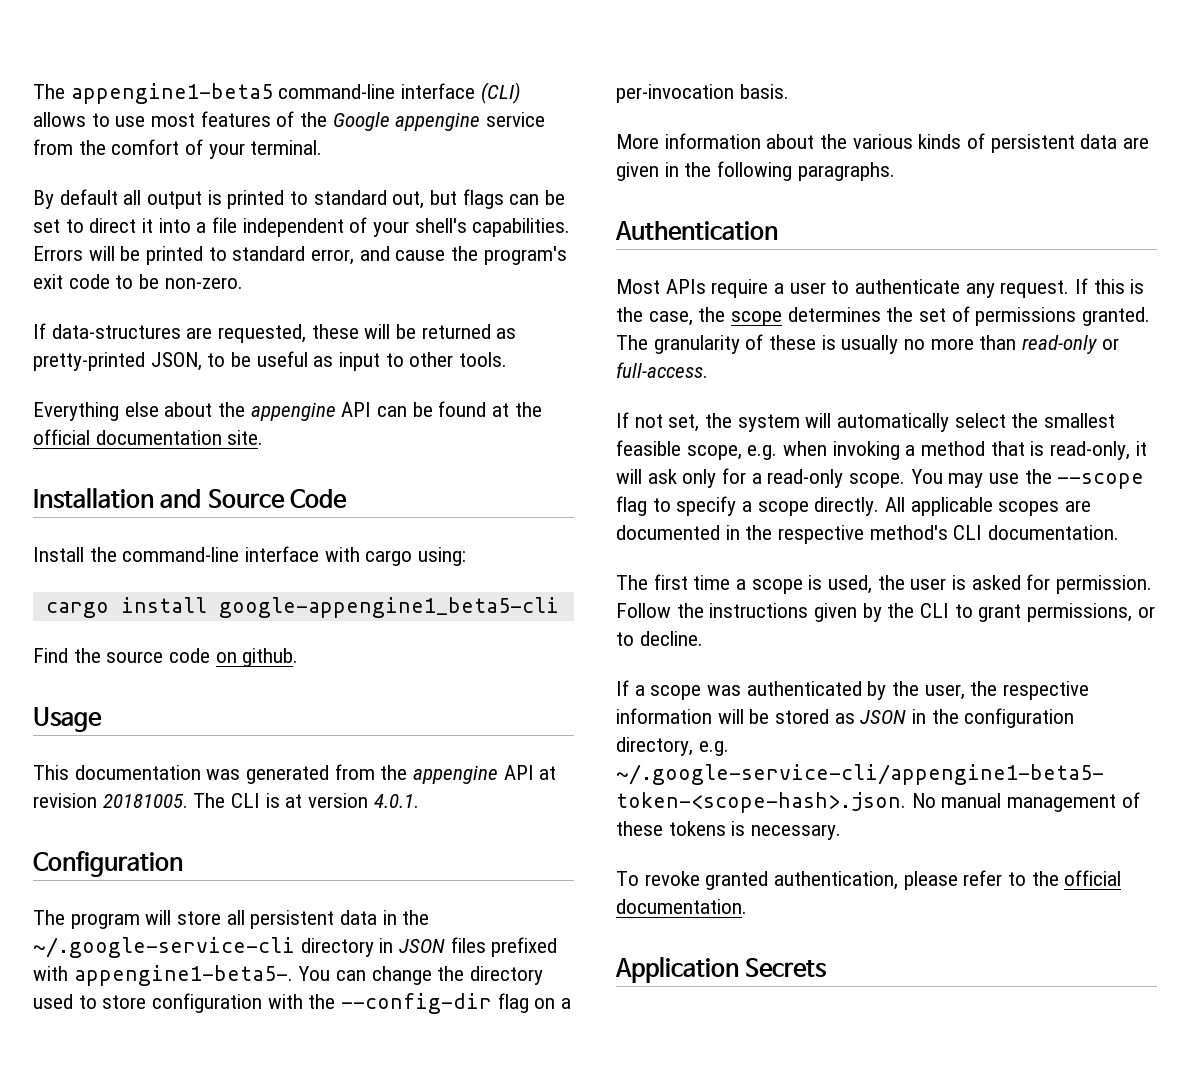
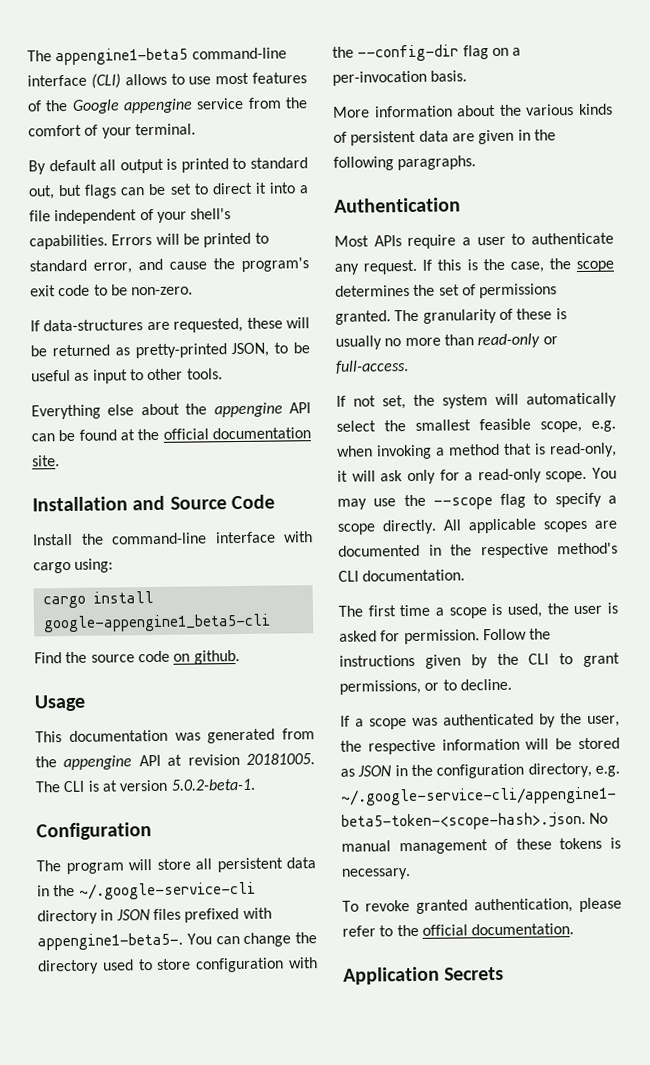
[373,794,419,808] 4.0.1. -> [170,778,256,791] 5.0.2-beta-1.

